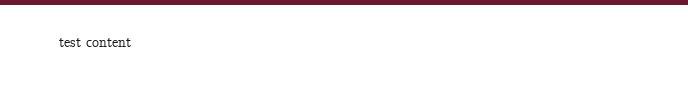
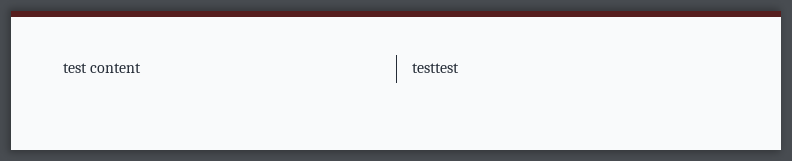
(131, 42) none -> [412,63,459,73] // testtest

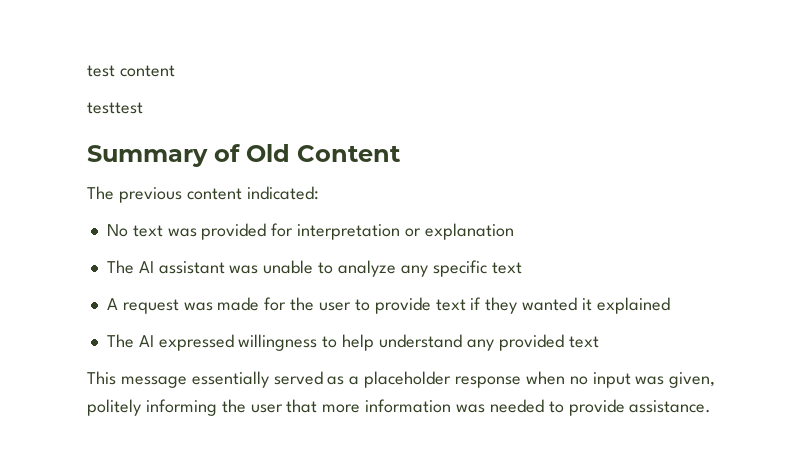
(459, 68) none -> [87,144,401,167] [87,186,319,203] [106,223,514,240] [106,260,522,277] [106,297,670,314] [106,334,599,351] [87,371,716,388] [87,399,712,416] // Summary of Old Content // The previous content indicated: // No text was provided for interpretation or explanation // The AI assistant was unable to analyze any specific text // A request was made for the user to provide text if they wanted it explained // The AI expressed willingness to help understand any provided text // This message essentially served as a placeholder response when no input was given, politely informing the user that more information was needed to provide assistance.

